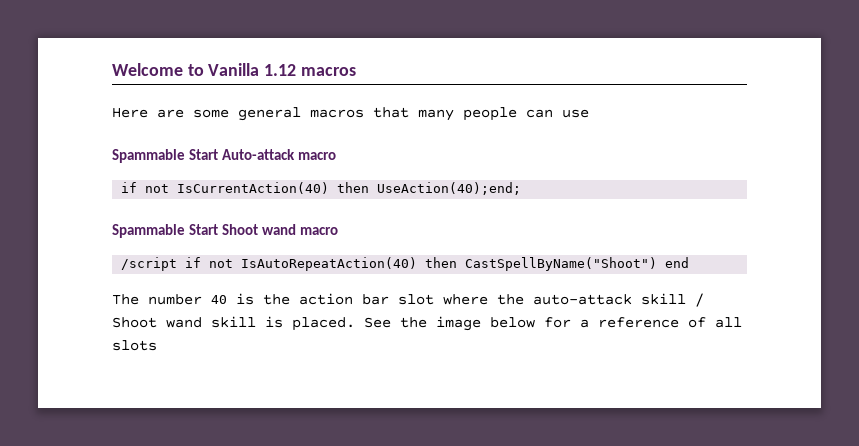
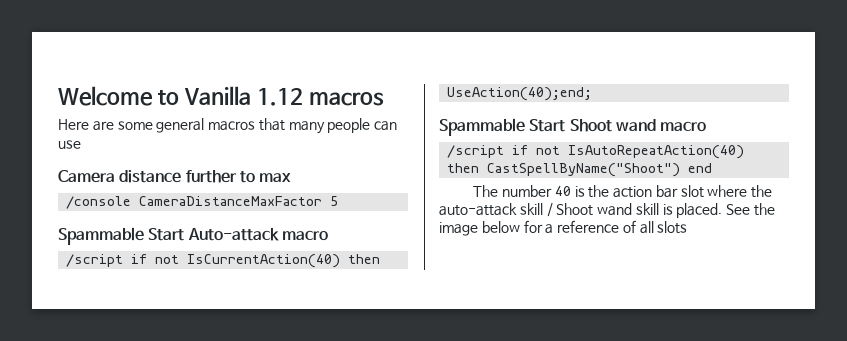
(589, 113) none -> [58,170,292,183] [66,196,339,209] // Camera distance further to max // /console CameraDistanceMaxFactor 5
(337, 156) none -> [66,254,124,267] /script

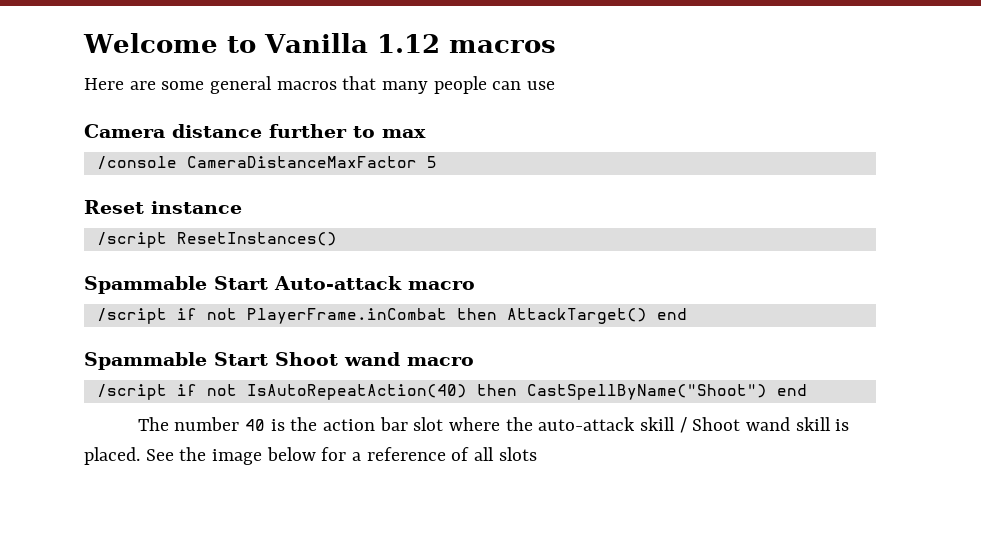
(339, 201) none -> [84,200,242,214] [96,232,337,248] // Reset instance // /script ResetInstances()
[187,254,381,268] [447,87,593,101] IsCurrentAction(40) then UseAction(40);end; -> [246,308,687,324] PlayerFrame.inCombat then AttackTarget() end

